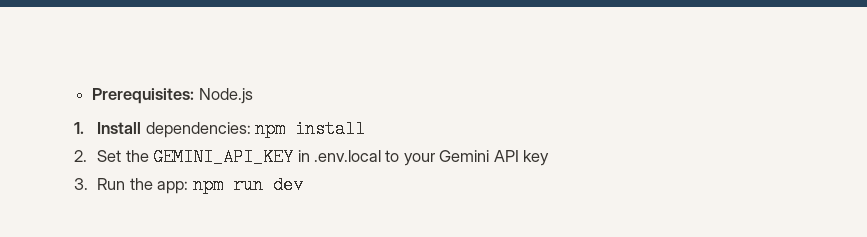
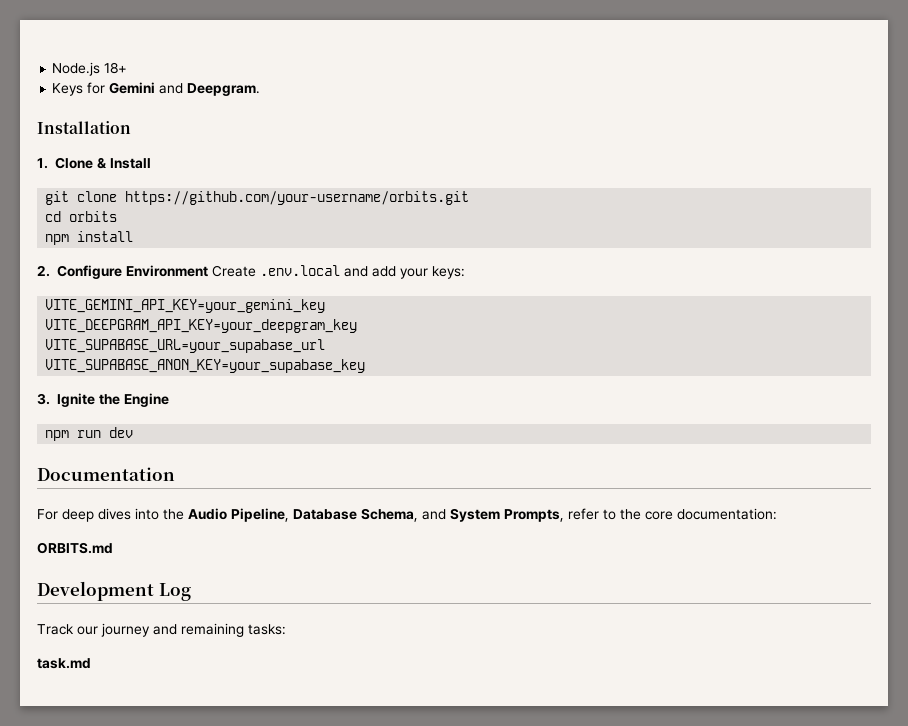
[92,88,195,104] Prerequisites: -> (52, 69) none
(253, 96) none -> [104,62,128,74] [52,82,261,96] [37,121,131,134] 18+ // Keys for Gemini and Deepgram. // Installation
(84, 128) none -> [55,157,107,169] Clone &
[145,120,366,138] [74,148,550,166] [74,176,303,194] dependencies: npm install // 2. Set the GEMINI_API_KEY in .env.local to your Gemini API key // 3. Run the app: npm run dev -> [45,191,470,205] [45,211,118,222] [45,231,134,245] [37,265,465,279] [45,299,326,313] [45,319,358,333] [45,339,326,353] [45,359,366,373] [37,393,169,407] [45,427,134,441] [37,467,175,481] [37,508,777,522] [37,542,113,554] [37,581,191,601] [37,623,286,637] [37,658,91,669] // git clone https://github.com/your-username/orbits.git // cd orbits // npm install // 2. Configure Environment Create .env.local and add your keys: // VITE_GEMINI_API_KEY=your_gemini_key // VITE_DEEPGRAM_API_KEY=your_deepgram_key // VITE_SUPABASE_URL=your_supabase_url // VITE_SUPABASE_ANON_KEY=your_supabase_key // 3. Ignite the Engine // npm run dev // Documentation // For deep dives into the Audio Pipeline, Database Schema, and System Prompts, refer to the core documentation: // ORBITS.md // Development Log // Track our journey and remaining tasks: // task.md

